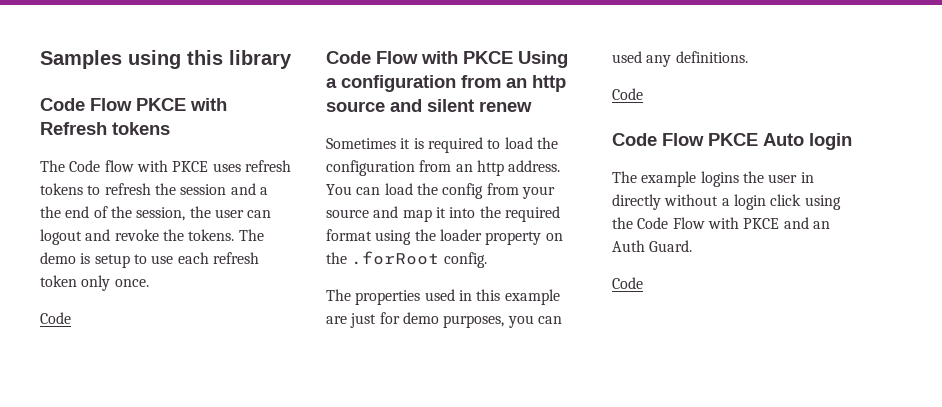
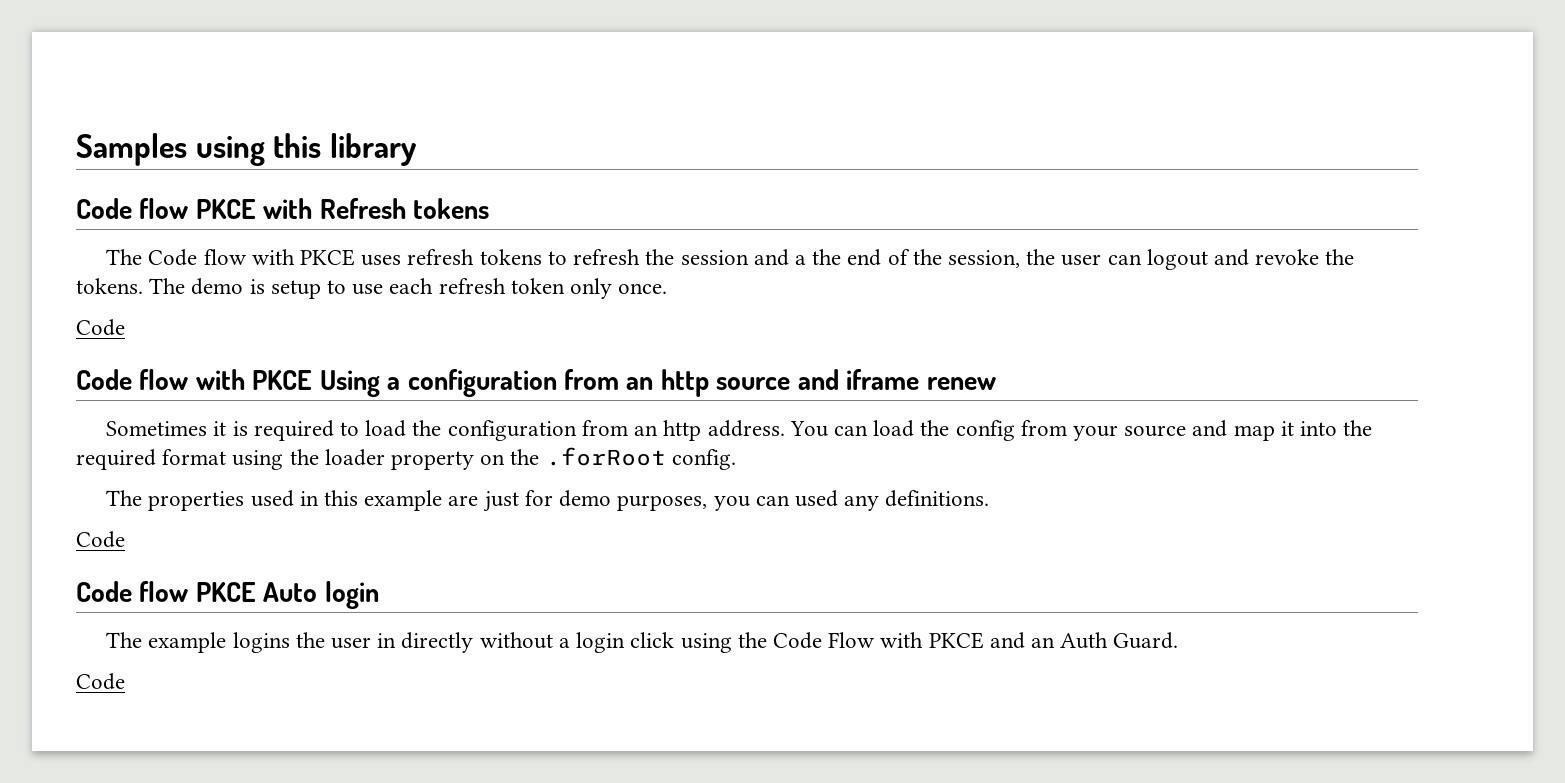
[90,98,132,111] Flow -> [139,198,189,219] flow
[376,51,418,64] Flow -> [139,369,189,390] flow
[427,99,474,112] silent -> [846,369,920,390] iframe
[662,133,704,146] Flow -> [139,581,189,602] flow

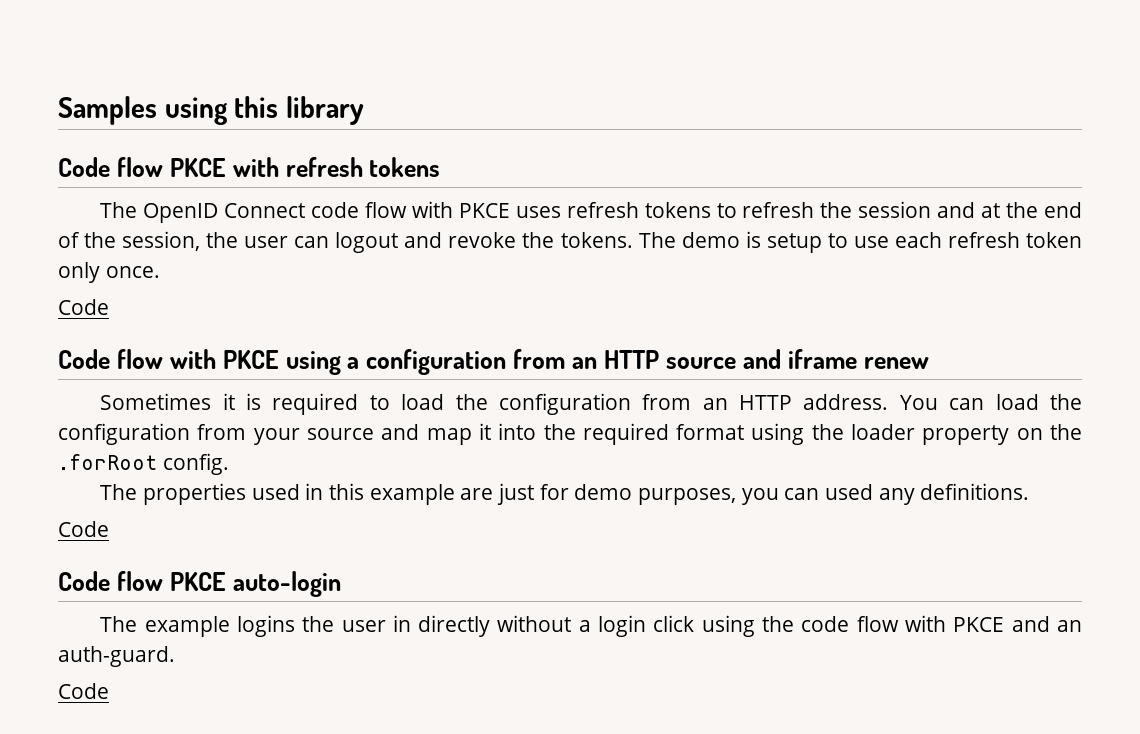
[319,198,406,219] Refresh -> [285,157,363,177] refresh
[148,249,198,266] Code -> [143,202,360,223] OpenID Connect code
[794,255,806,265] a -> [981,203,1001,218] at
[319,370,380,397] Using -> [285,351,341,375] using
[660,369,709,397] http -> [603,350,659,369] HTTP
[663,420,702,441] http -> [739,395,793,410] HTTP
[955,420,1015,441] config -> [58,423,190,445] configuration
[263,581,379,609] Auto login -> [232,571,341,597] auto-login
[772,632,876,649] Code Flow -> [801,616,899,632] code flow
[1060,632,1179,649] Auth Guard. -> [58,646,175,667] auth-guard.

